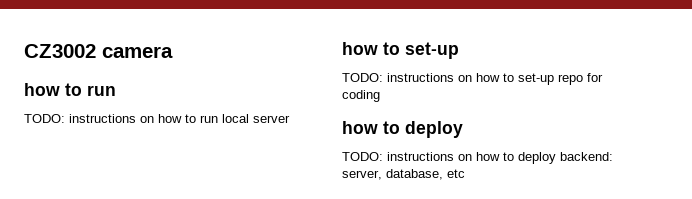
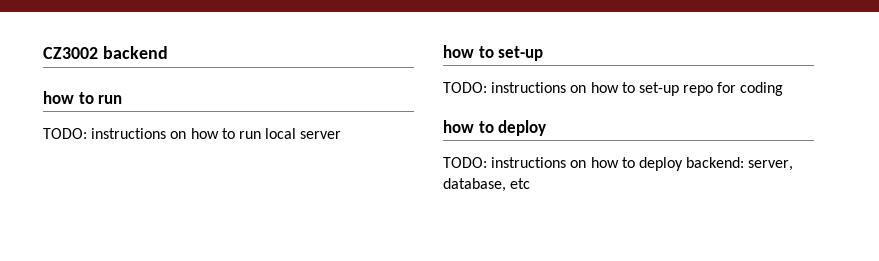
[102,46,173,58] camera -> [102,46,168,59] backend

